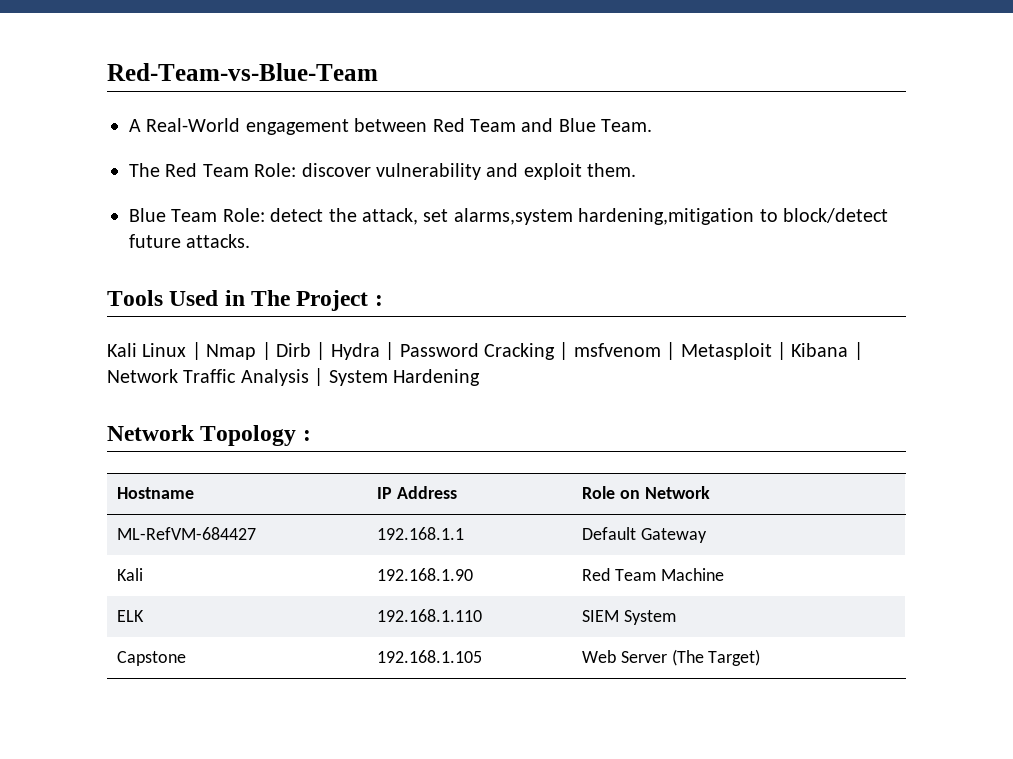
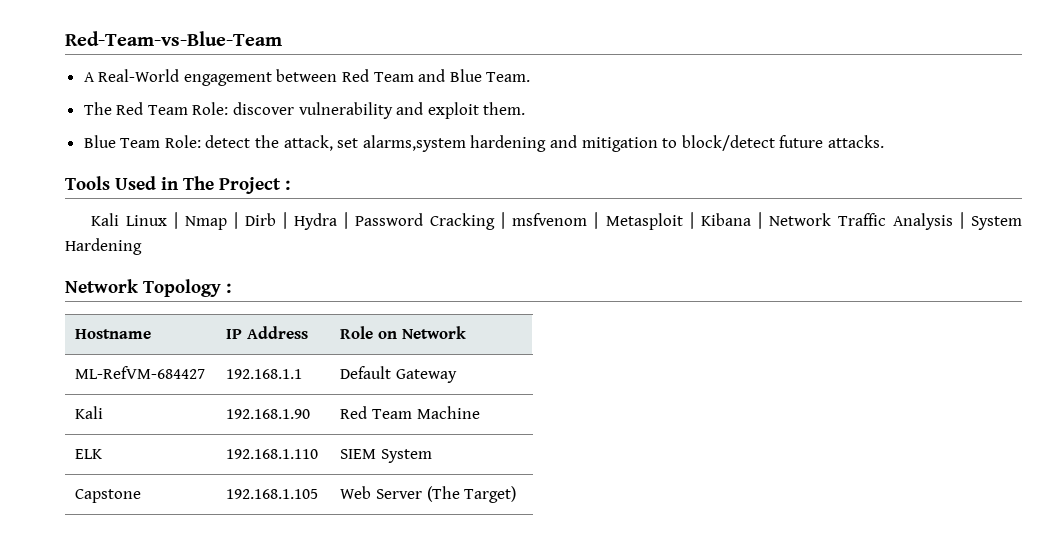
[578,208,755,225] hardening,mitigation -> [470,135,658,152] hardening and mitigation

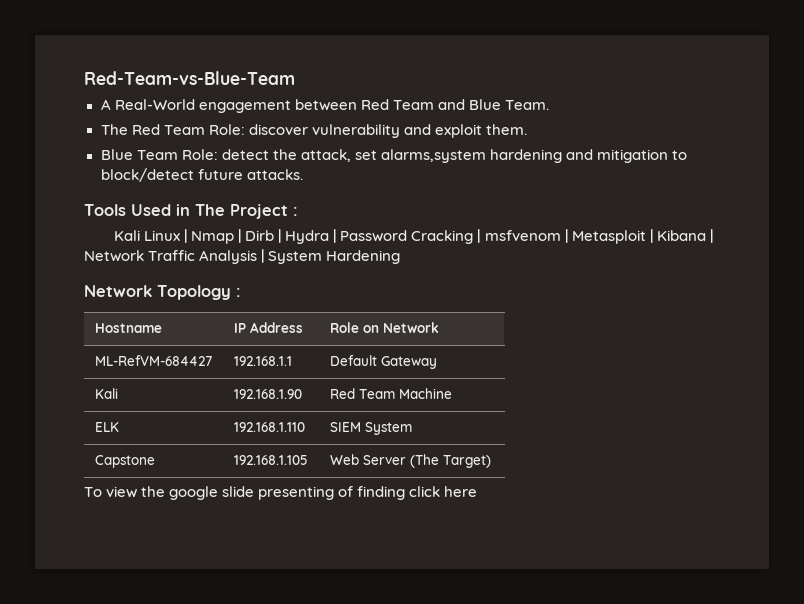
(517, 494) none -> [84,486,478,500] // To view the google slide presenting of finding click here

